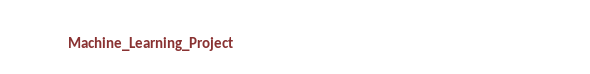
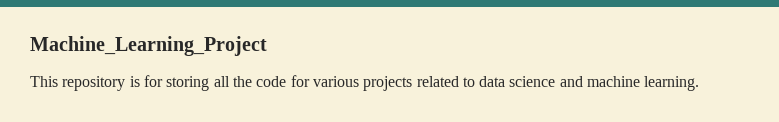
(233, 44) none -> [30,75,700,91] // This repository is for storing all the code for various projects related to data science and machine learning.

